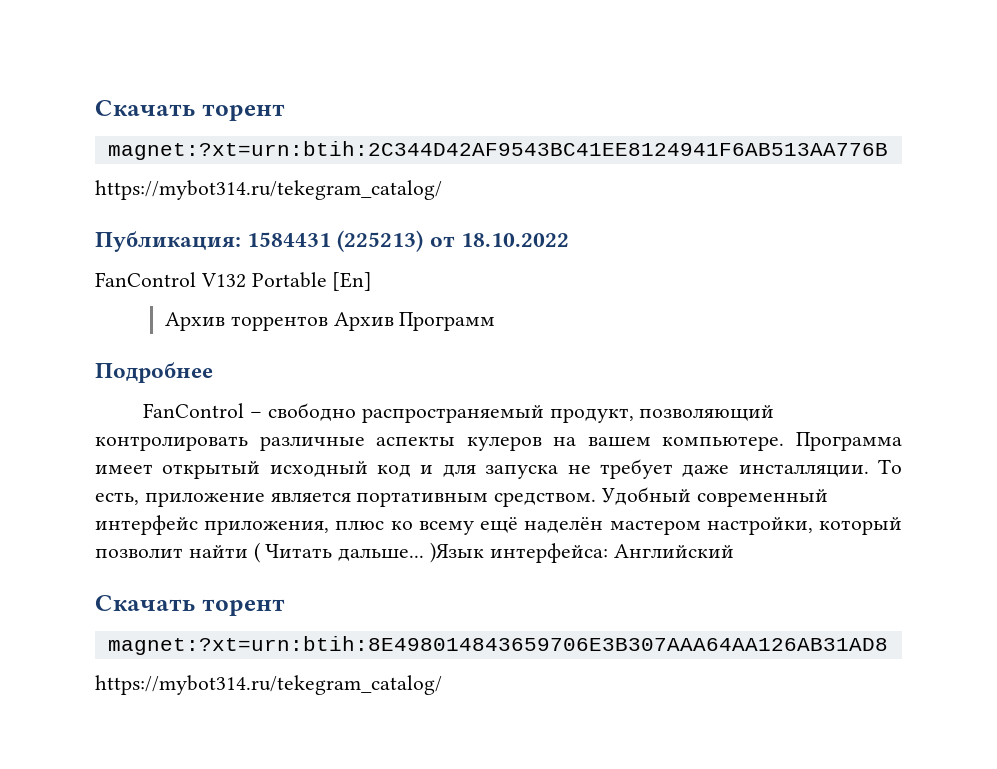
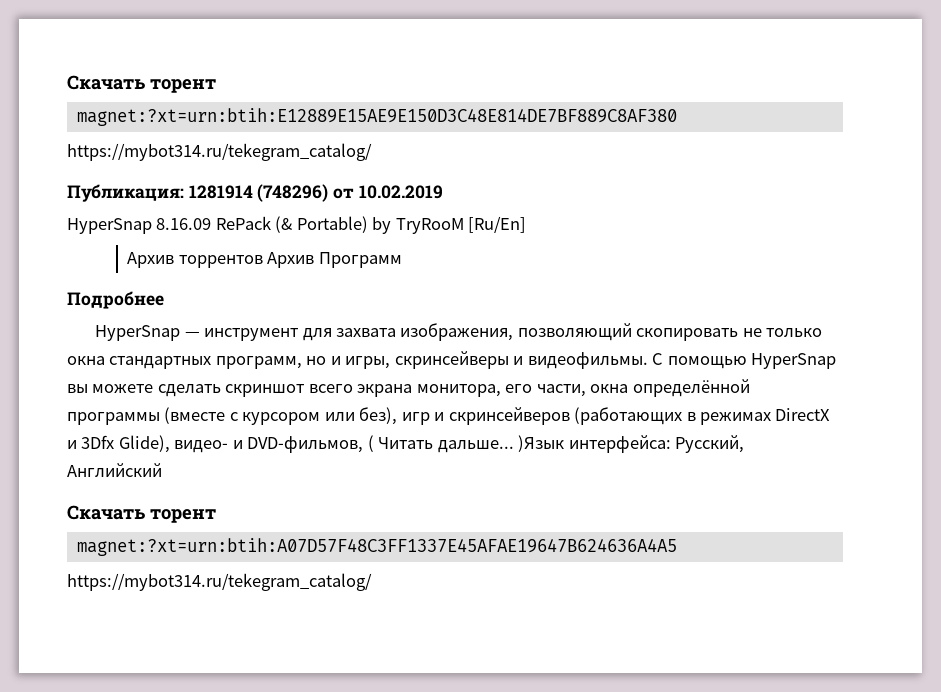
[95,100,285,121] [107,141,888,160] Скачать торент // magnet:?xt=urn:btih:2C344D42AF9543BC41EE8124941F6AB513AA776B -> [67,75,216,93] [76,108,677,126] Скачать торент // magnet:?xt=urn:btih:E12889E15AE9E150D3C48E814DE7BF889C8AF380
[247,230,569,252] [95,272,373,291] 1584431 (225213) от 18.10.2022 // FanControl V132 Portable [En] -> [188,184,443,202] [67,216,527,234] 1281914 (748296) от 10.02.2019 // HyperSnap 8.16.09 RePack (& Portable) by TryRooM [Ru/En]
[143,403,775,423] [95,432,902,451] [95,459,903,479] [95,487,828,507] [95,515,902,535] [95,545,248,558] FanControl – свободно распространяемый продукт, позволяющий контролировать различные аспекты кулеров на вашем компьютере. Программа имеет открытый исходный код и для запуска не требует даже инсталляции. То есть, приложение является портативным средством. Удобный современный интерфейс приложения, плюс ко всему ещё наделён мастером настройки, который позволит найти -> [95,323,823,341] [67,351,837,369] [67,379,750,397] [67,407,831,425] [67,435,364,453] HyperSnap — инструмент для захвата изображения, позволяющий скопировать не только окна стандартных программ, но и игры, скринсейверы и видеофильмы. С помощью HyperSnap вы можете сделать скриншот всего экрана монитора, его части, окна определённой программы (вместе с курсором или без), игр и скринсейверов (работающих в режимах DirectX и 3Dfx Glide), видео- и DVD-фильмов,
(608, 553) none -> [675,435,745,453] Русский,
[107,636,888,655] magnet:?xt=urn:btih:8E498014843659706E3B307AAA64AA126AB31AD8 -> [76,538,677,556] magnet:?xt=urn:btih:A07D57F48C3FF1337E45AFAE19647B624636A4A5

